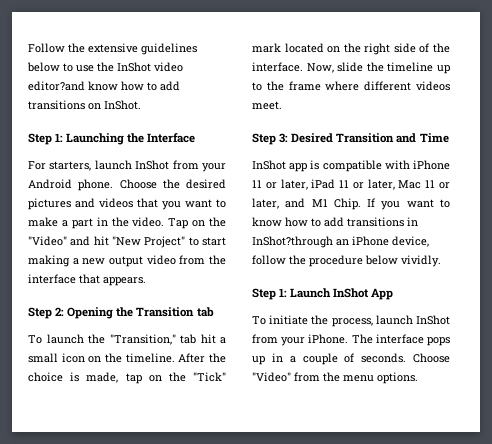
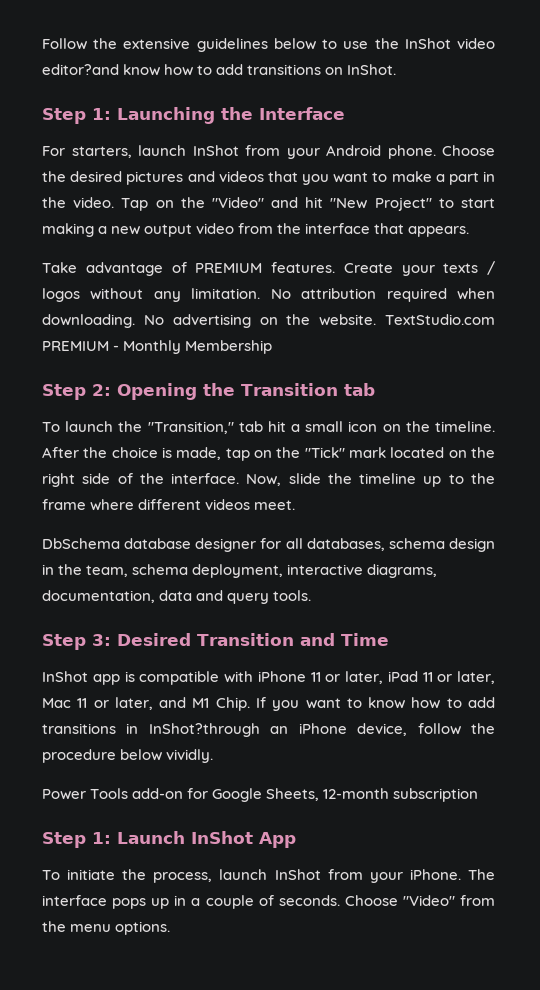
(146, 281) none -> [42,261,495,276] [42,288,496,302] [42,314,495,328] [42,340,273,354] // Take advantage of PREMIUM features. Create your texts / logos without any limitation. No attribution required when downloading. No advertising on the website. TextStudio.com PREMIUM - Monthly Membership
(282, 105) none -> [42,538,496,552] [42,564,438,578] [42,590,312,604] // DbSchema database designer for all databases, schema design in the team, schema deployment, interactive diagrams, documentation, data and query tools.
(441, 261) none -> [42,788,479,802] // Power Tools add-on for Google Sheets, 12-month subscription

